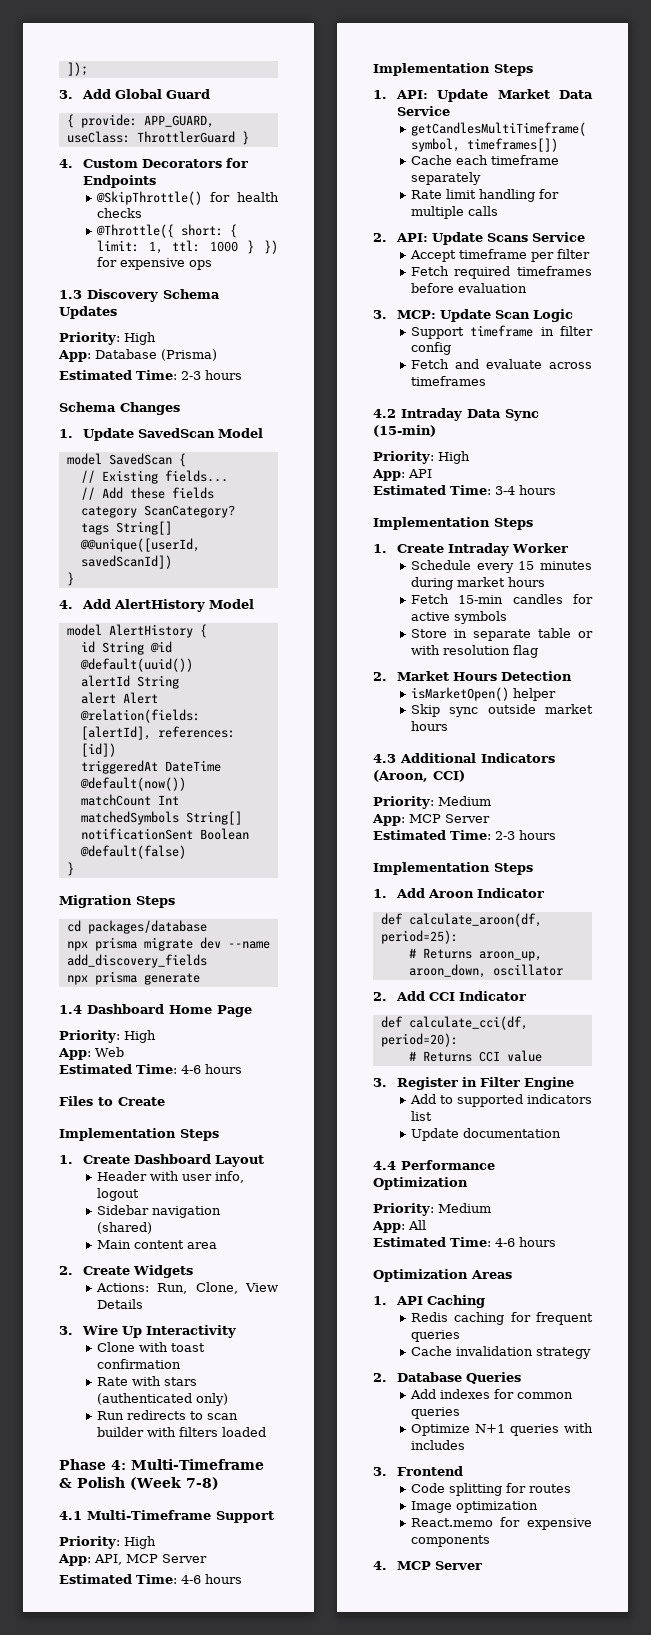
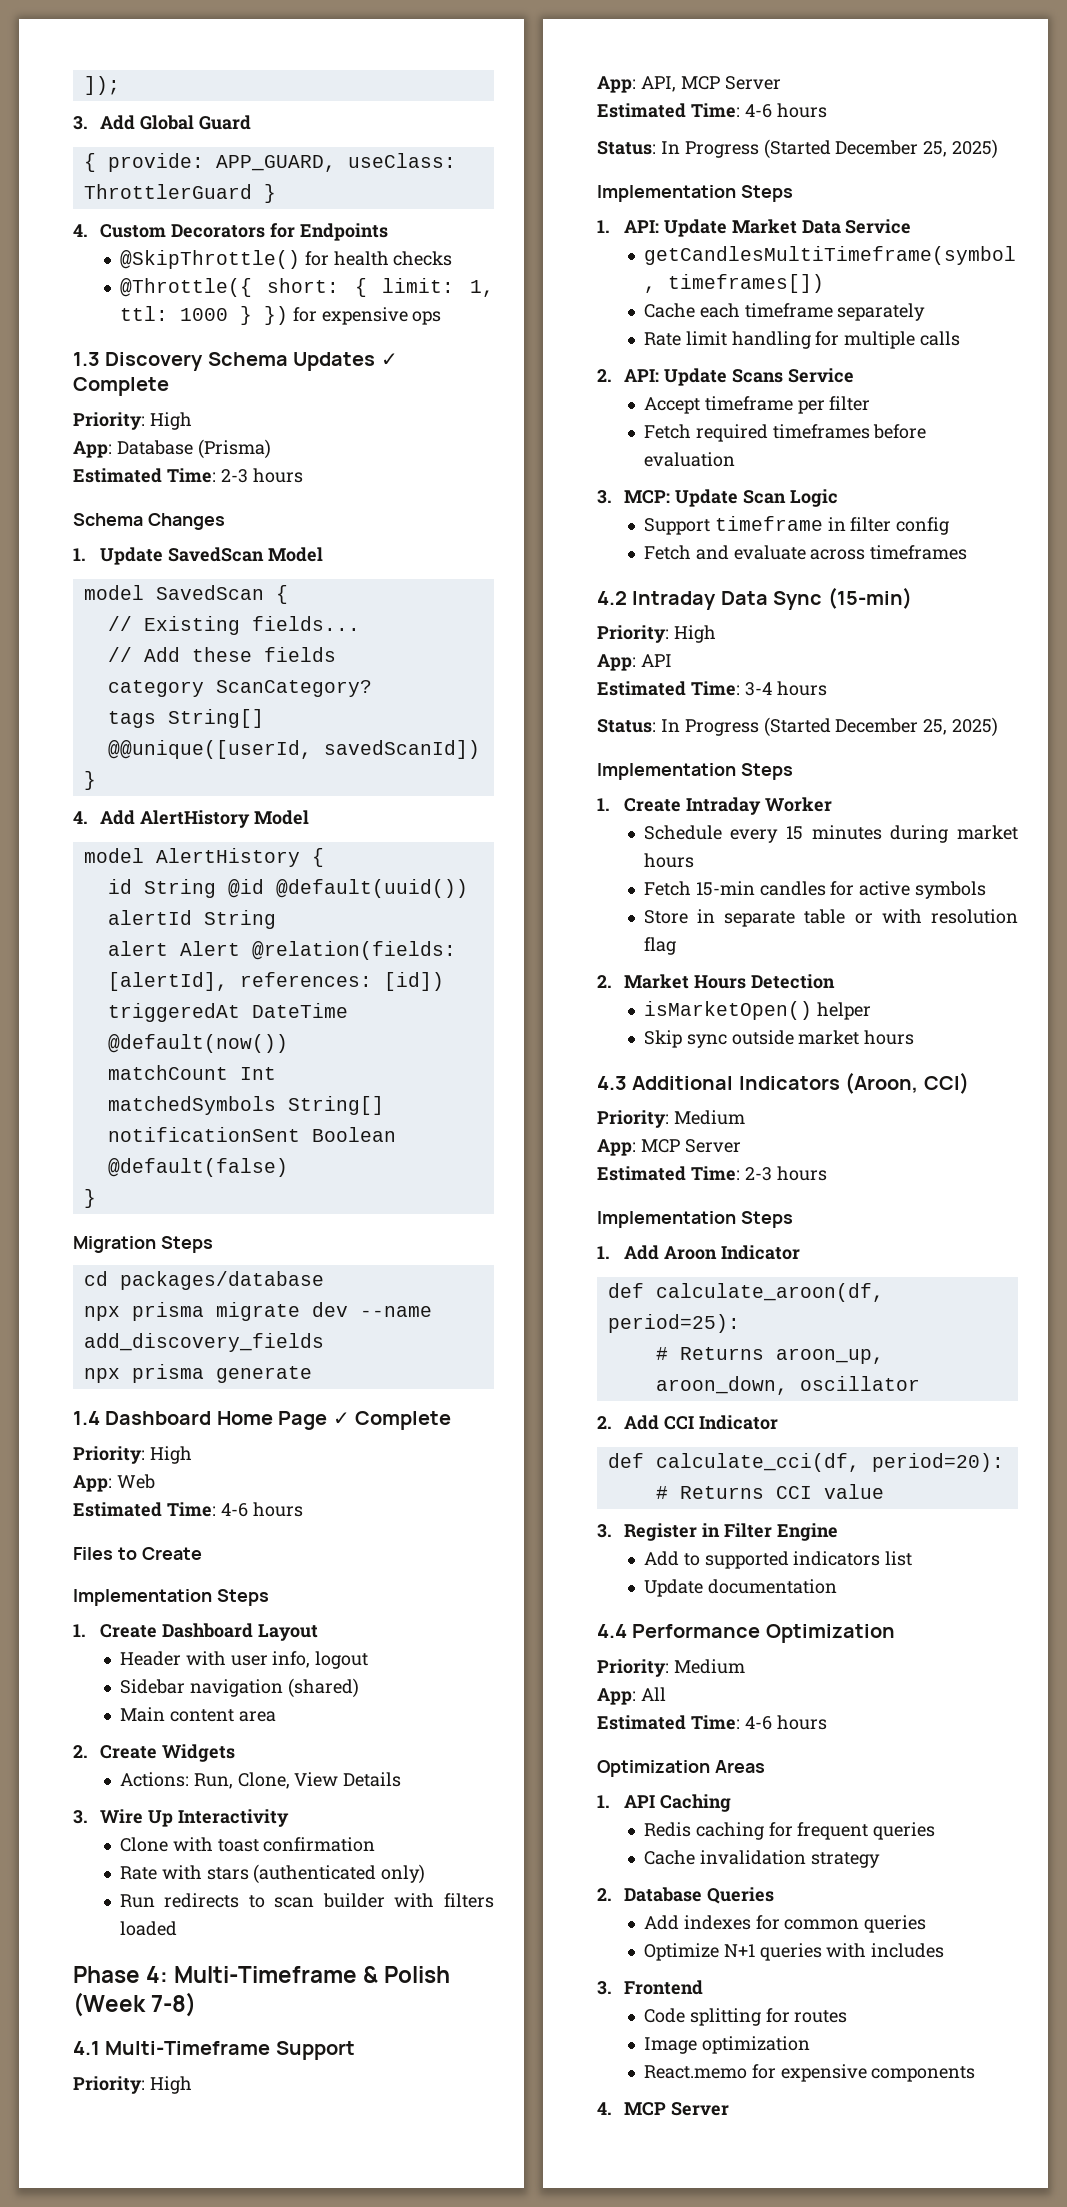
(117, 312) none -> [380,353,398,366] [73,377,169,396] ✓ Complete
(252, 1011) none -> [332,1411,451,1430] ✓ Complete
(242, 1579) none -> [597,139,999,159] // Status: In Progress (Started December 25, 2025)
(556, 490) none -> [597,717,999,737] // Status: In Progress (Started December 25, 2025)

